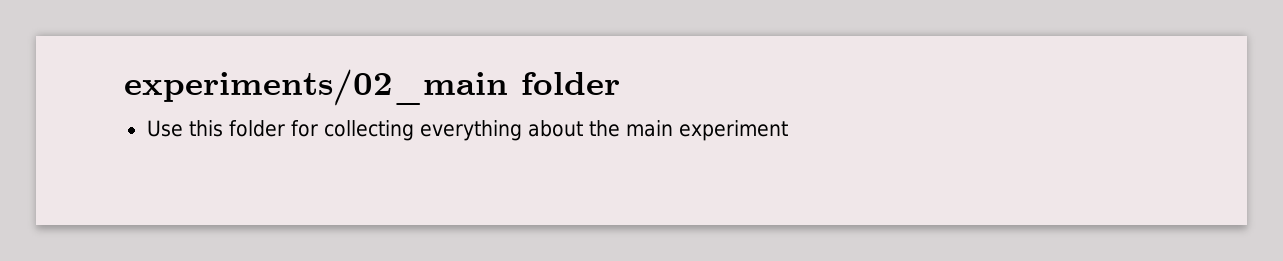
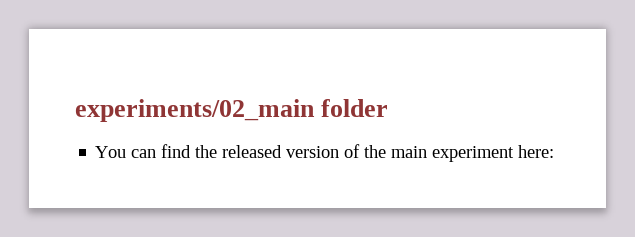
[146,120,583,141] Use this folder for collecting everything about -> [95,144,361,158] You can find the released version of
(788, 130) none -> [518,145,555,158] here:

